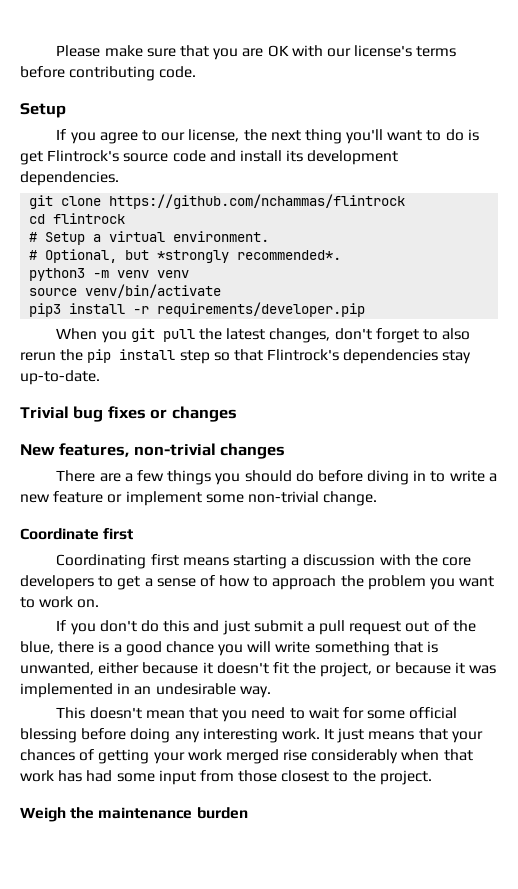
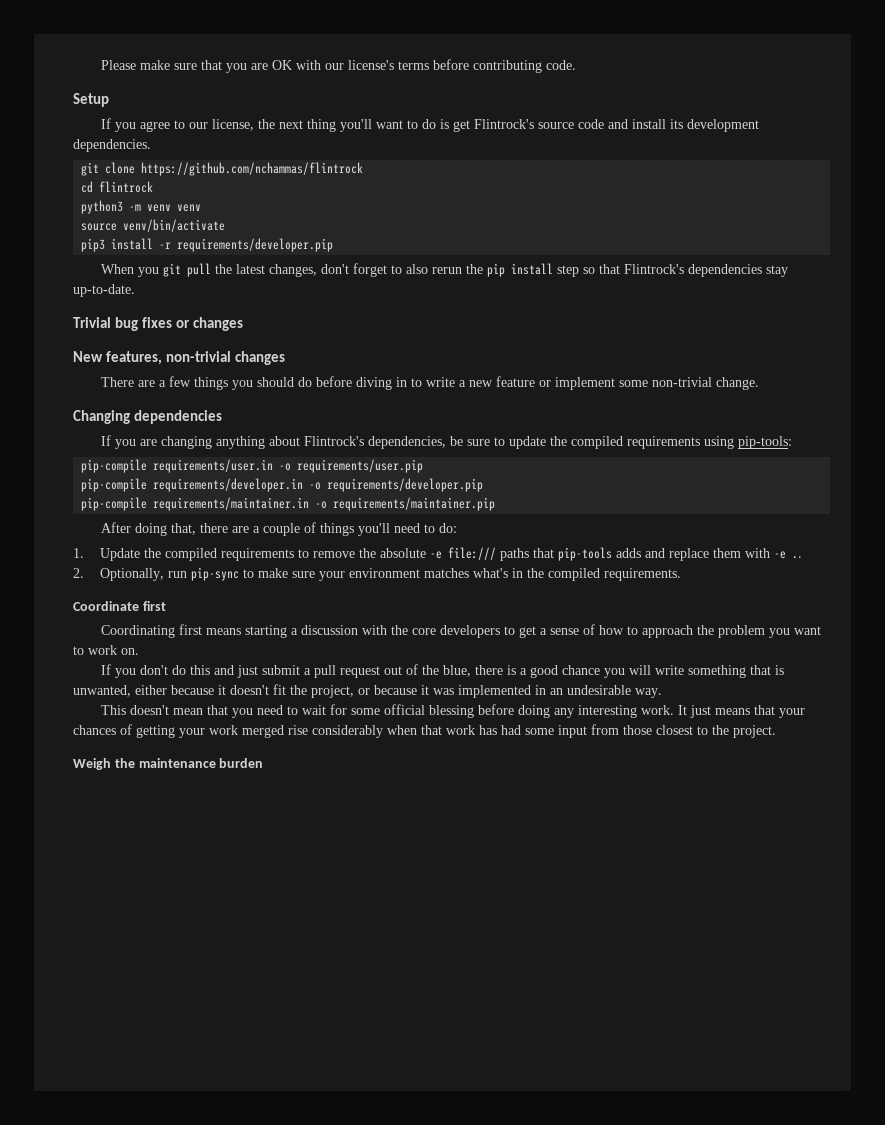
[29,231,270,245] [29,249,342,263] // # Setup a virtual environment. // # Optional, but *strongly recommended*. -> (154, 187) none
(378, 498) none -> [73,410,222,424] [101,435,793,449] [81,459,424,473] [81,478,484,492] [81,497,496,511] [101,522,458,536] [73,547,803,561] [73,567,682,581] // Changing dependencies // If you are changing anything about Flintrock's dependencies, be sure to update the compiled requirements using pip-tools: // pip-compile requirements/user.in -o requirements/user.pip // pip-compile requirements/developer.in -o requirements/developer.pip // pip-compile requirements/maintainer.in -o requirements/maintainer.pip // After doing that, there are a couple of things you'll need to do: // 1. Update the compiled requirements to remove the absolute -e file:/// paths that pip-tools adds and replace them with -e .. // 2. Optionally, run pip-sync to make sure your environment matches what's in the compiled requirements.

